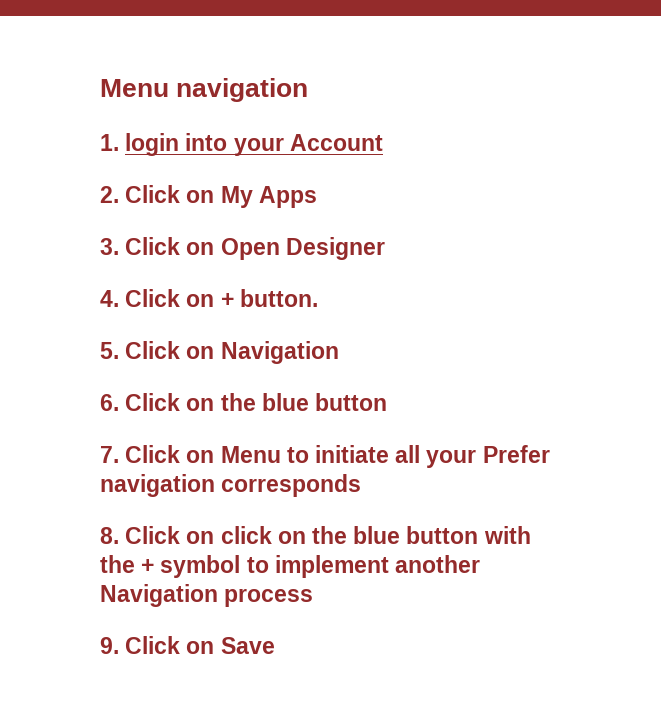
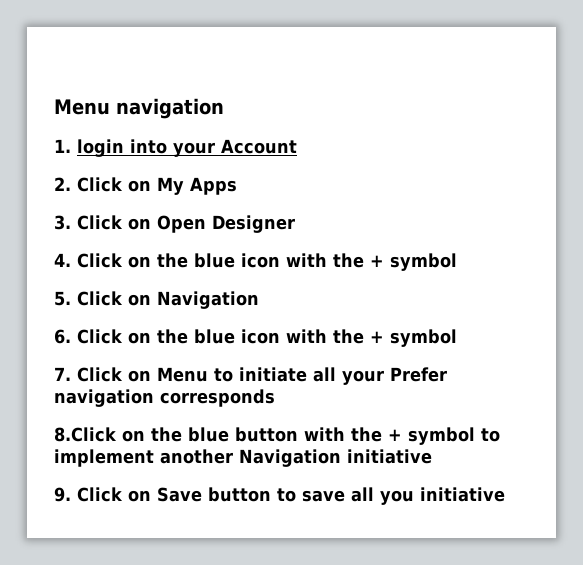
[220,289,318,307] + button. -> [157,253,457,271] the blue icon with the + symbol
[315,393,388,411] button -> [241,329,457,347] icon with the + symbol
[100,526,272,544] 8. Click on click -> [54,427,117,442] 8.Click
[224,589,314,607] process -> [347,449,432,464] initiative
(275, 645) none -> [208,487,505,505] button to save all you initiative

